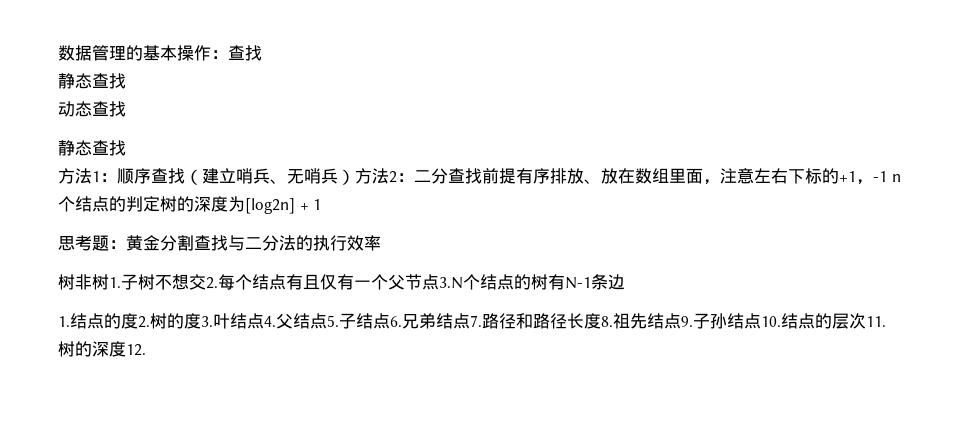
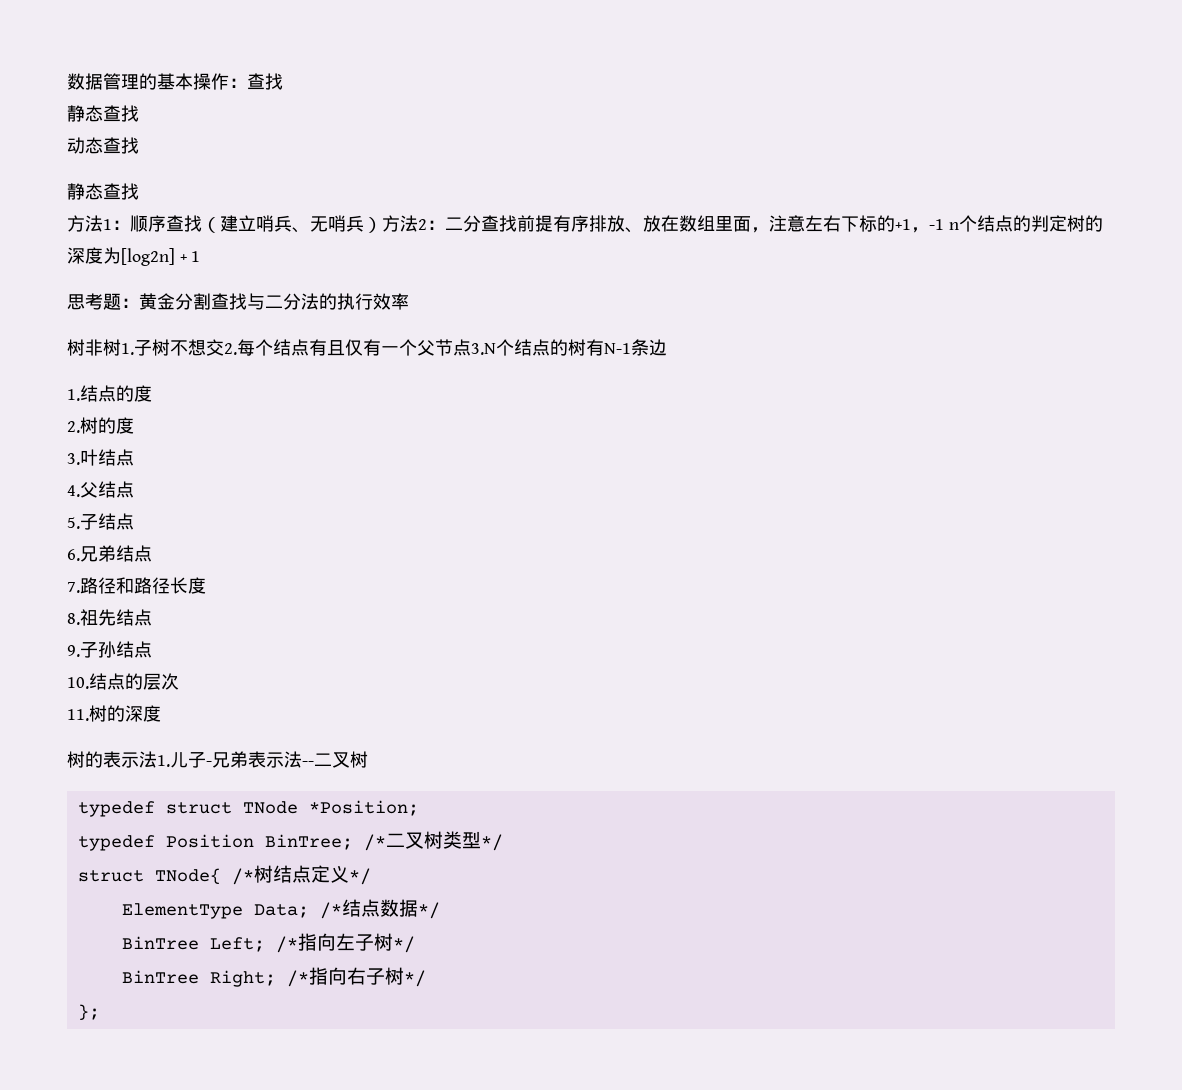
(138, 321) none -> (152, 393) //
(201, 321) none -> (134, 425) //
(264, 321) none -> (134, 457) //
(327, 321) none -> (134, 489) //
(390, 321) none -> (134, 521) //
(470, 321) none -> (152, 553) //
(601, 321) none -> (206, 585) //
(681, 321) none -> (152, 617) //
(761, 321) none -> (152, 649) //
(866, 321) none -> (179, 681) //
[126,344,146,356] 12. -> [67,751,368,768] [77,800,419,817] [77,831,503,851] [77,865,371,885] [121,899,440,919] [121,933,415,953] [121,967,426,987] [77,1004,100,1021] // 树的表示法1.儿子-兄弟表示法--二叉树 // typedef struct TNode *Position; // typedef Position BinTree; /*二叉树类型*/ // struct TNode{ /*树结点定义*/ // ElementType Data; /*结点数据*/ // BinTree Left; /*指向左子树*/ // BinTree Right; /*指向右子树*/ // };

